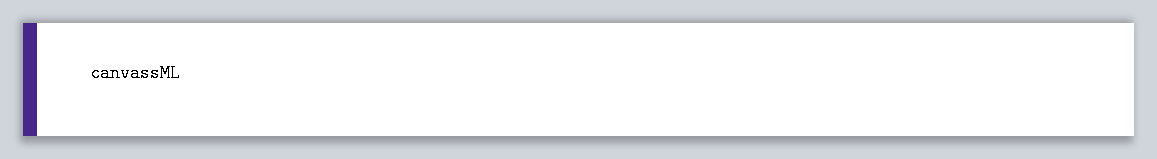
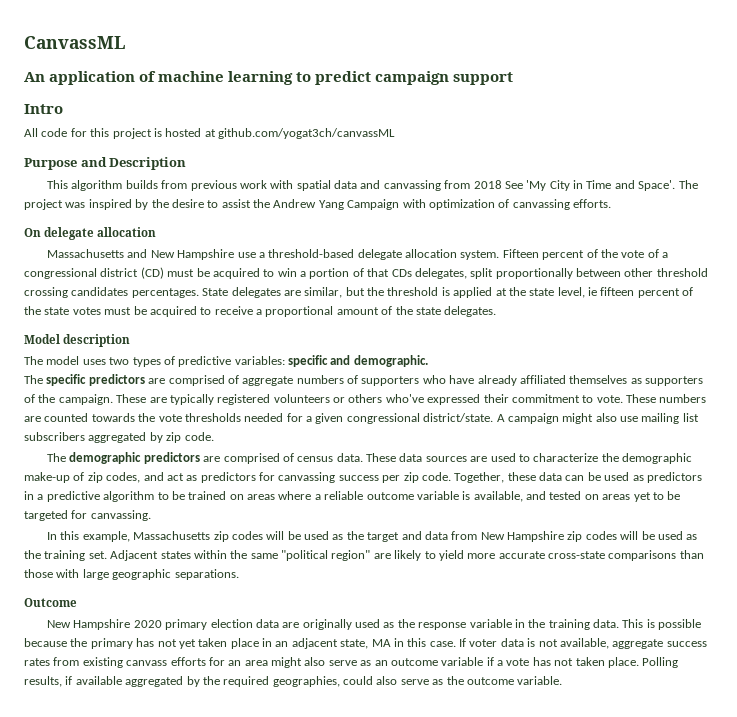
[90,64,180,82] canvassML -> [24,36,125,49] [24,71,514,85] [24,104,63,114] [24,128,395,139] [24,157,187,170] [46,180,698,191] [24,199,611,210] [24,227,157,240] [46,249,668,260] [24,267,708,279] [24,287,694,298] [24,306,497,317] [24,334,131,347] [24,355,428,367] [24,374,703,386] [24,394,707,405] [24,413,699,424] [24,432,214,443] [46,452,692,464] [24,472,702,483] [24,491,681,502] [24,510,151,521] [46,531,698,542] [24,550,704,561] [24,569,239,580] [24,598,77,607] [46,619,702,630] [24,638,707,649] [24,657,679,668] [24,676,563,687] CanvassML // An application of machine learning to predict campaign support // Intro // All code for this project is hosted at github.com/yogat3ch/canvassML // Purpose and Description // This algorithm builds from previous work with spatial data and canvassing from 2018 See 'My City in Time and Space'. The project was inspired by the desire to assist the Andrew Yang Campaign with optimization of canvassing efforts. // On delegate allocation // Massachusetts and New Hampshire use a threshold-based delegate allocation system. Fifteen percent of the vote of a congressional district (CD) must be acquired to win a portion of that CDs delegates, split proportionally between other threshold crossing candidates percentages. State delegates are similar, but the threshold is applied at the state level, ie fifteen percent of the state votes must be acquired to receive a proportional amount of the state delegates. // Model description // The model uses two types of predictive variables: specific and demographic. // The specific predictors are comprised of aggregate numbers of supporters who have already affiliated themselves as supporters of the campaign. These are typically registered volunteers or others who've expressed their commitment to vote. These numbers are counted towards the vote thresholds needed for a given congressional district/state. A campaign might also use mailing list subscribers aggregated by zip code. // The demographic predictors are comprised of census data. These data sources are used to characterize the demographic make-up of zip codes, and act as predictors for canvassing success per zip code. Together, these data can be used as predictors in a predictive algorithm to be trained on areas where a reliable outcome variable is available, and tested on areas yet to be targeted for canvassing. // In this example, Massachusetts zip codes will be used as the target and data from New Hampshire zip codes will be used as the training set. Adjacent states within the same "political region" are likely to yield more accurate cross-state comparisons than those with large geographic separations. // Outcome // New Hampshire 2020 primary election data are originally used as the response variable in the training data. This is possible because the primary has not yet taken place in an adjacent state, MA in this case. If voter data is not available, aggregate success rates from existing canvass efforts for an area might also serve as an outcome variable if a vote has not taken place. Polling results, if available aggregated by the required geographies, could also serve as the outcome variable.

